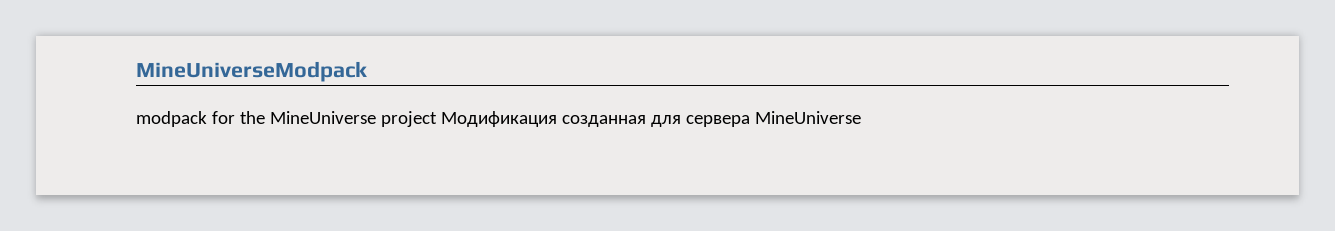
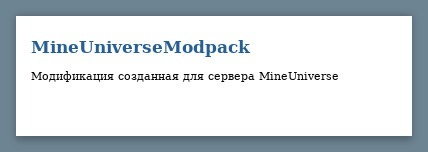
[136,111,437,127] modpack for the MineUniverse project -> (251, 48) none

